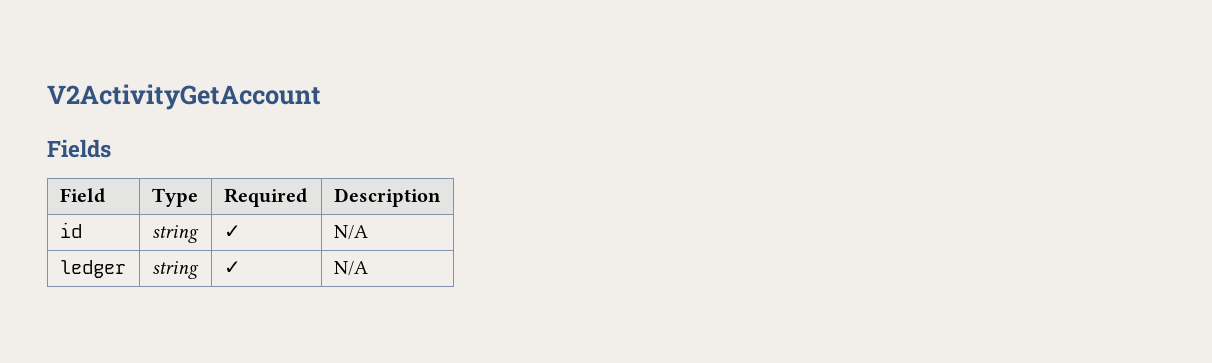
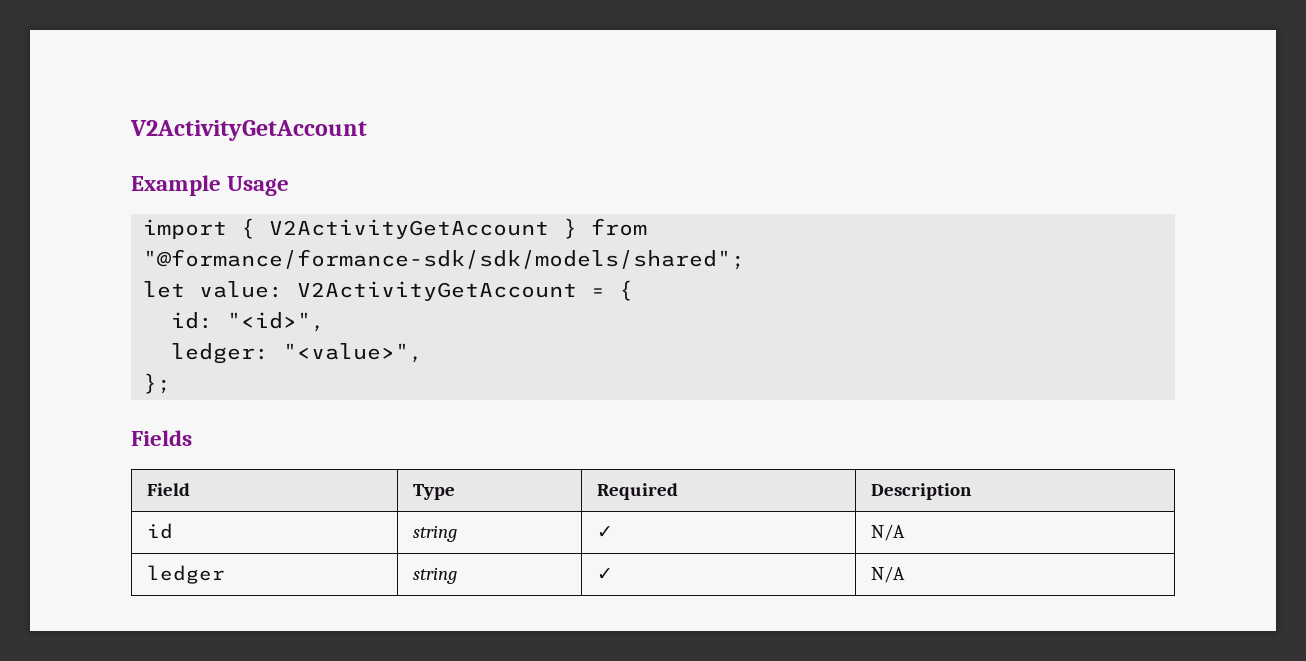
[47,84,321,110] V2ActivityGetAccount -> [130,120,367,141] [131,175,290,196] [143,218,648,239] [143,249,746,270] [143,280,634,301] [171,312,326,332] [171,343,424,364] [143,373,172,394] V2ActivityGetAccount // Example Usage // import { V2ActivityGetAccount } from "@formance/formance-sdk/sdk/models/shared"; // let value: V2ActivityGetAccount = { // id: "<id>", // ledger: "<value>", // };

